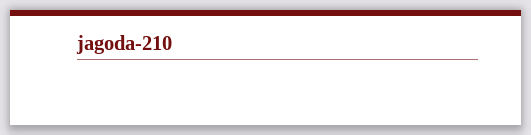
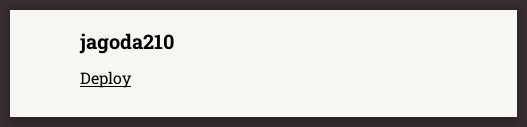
[76,35,172,54] jagoda-210 -> [79,33,174,54] [80,71,132,88] jagoda210 // Deploy

